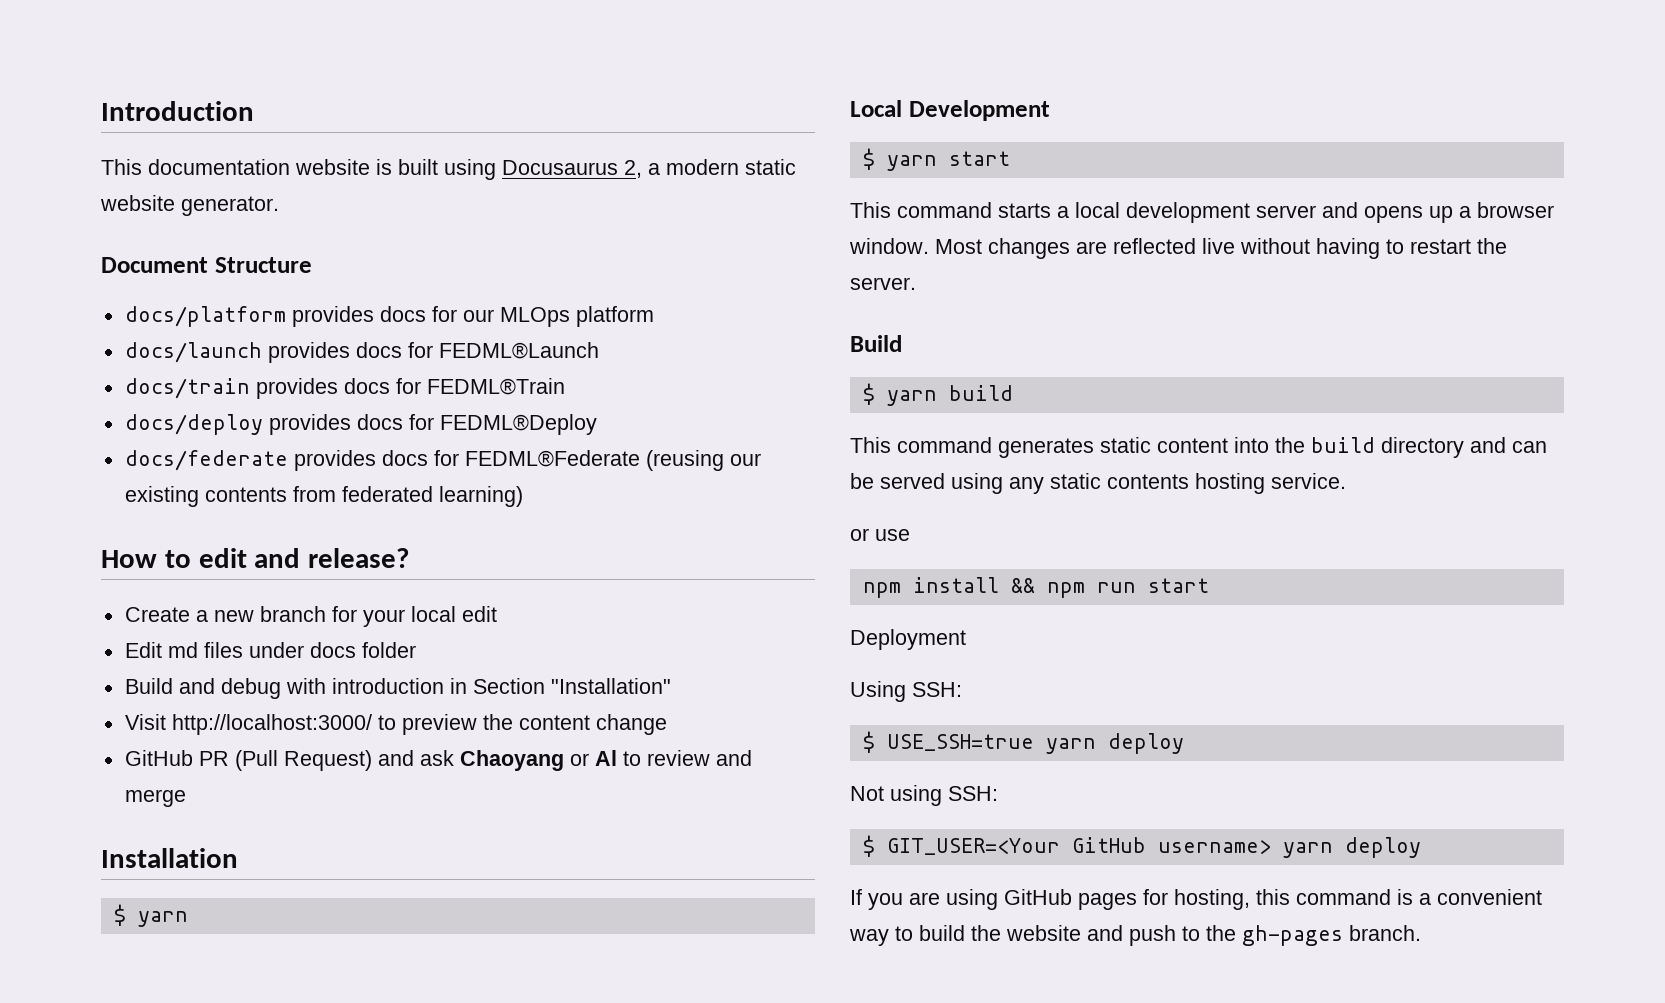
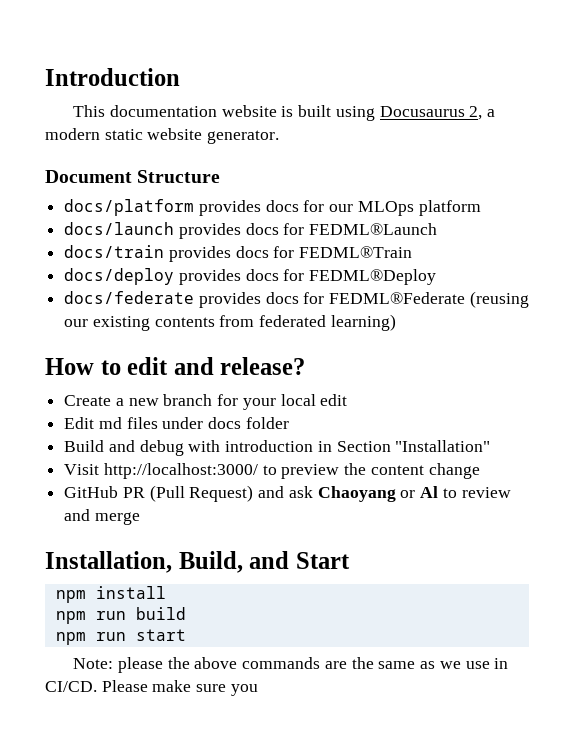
[101,848,238,868] [113,904,188,927] [850,100,1050,121] [862,148,1010,171] [850,202,1554,223] [849,238,1507,259] [850,277,916,290] [850,335,902,352] [862,383,1013,406] [850,437,1547,458] [850,473,1346,494] [850,528,910,541] Installation // $ yarn // Local Development // $ yarn start // This command starts a local development server and opens up a browser window. Most changes are reflected live without having to restart the server. // Build // $ yarn build // This command generates static content into the build directory and can be served using any static contents hosting service. // or use -> [45,551,350,573] Installation, Build, and Start
[1010,578,1035,593] && -> [55,607,186,624] // npm run build //
[850,629,966,650] [850,681,962,702] [862,731,1184,754] [850,785,998,806] [862,835,1421,858] [850,889,1542,910] [849,925,1421,946] Deployment // Using SSH: // $ USE_SSH=true yarn deploy // Not using SSH: // $ GIT_USER=<Your GitHub username> yarn deploy // If you are using GitHub pages for hosting, this command is a convenient way to build the website and push to the gh-pages branch. -> [73,657,509,673] [45,680,258,696] Note: please the above commands are the same as we use in CI/CD. Please make sure you

